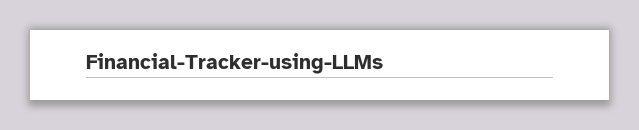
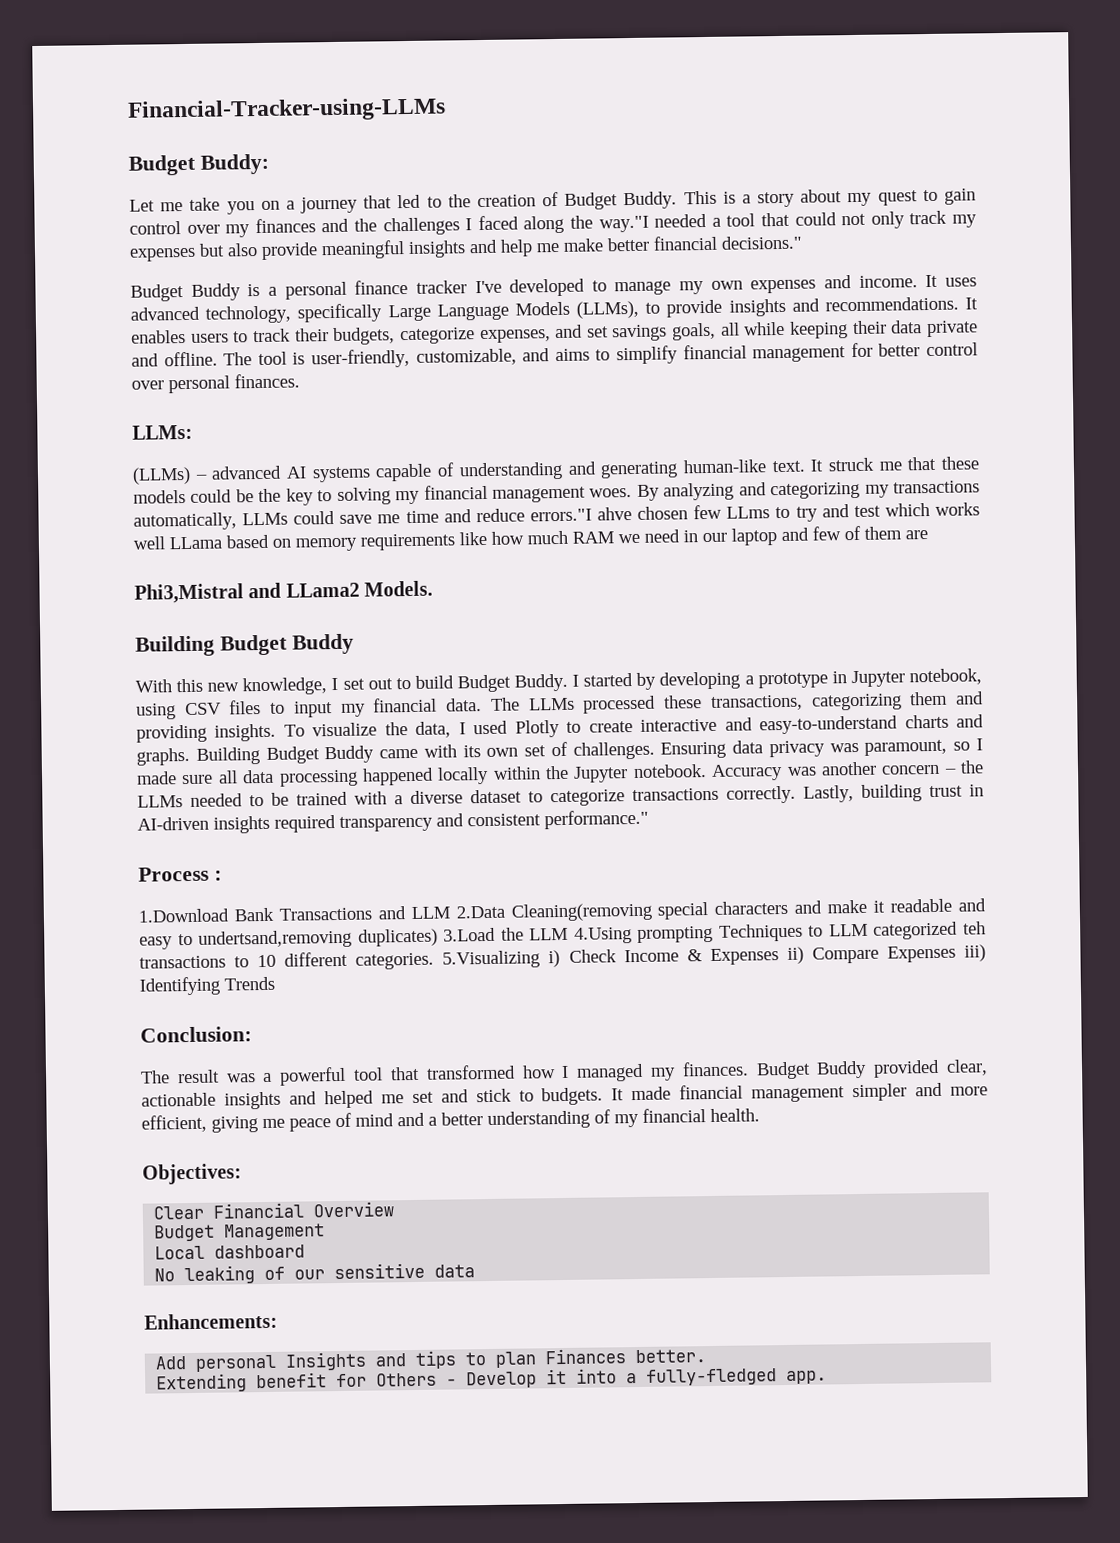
(383, 63) none -> [128,153,269,176] [129,188,976,215] [129,210,978,238] [129,235,802,262] [130,274,977,302] [130,296,978,324] [131,320,978,346] [131,342,979,369] [131,373,300,394] [132,424,193,440] [132,456,979,485] [133,480,980,506] [133,502,980,531] [133,525,928,552] [134,580,434,604] [135,633,354,657] [135,668,982,696] [136,691,985,720] [136,714,984,743] [136,738,983,766] [136,760,984,787] [137,784,984,808] [137,809,649,834] [138,866,222,882] [138,898,986,923] [139,921,987,950] [139,944,986,970] [139,976,275,996] [140,1026,252,1043] [140,1059,988,1086] [141,1082,988,1110] [141,1108,760,1133] [142,1163,242,1185] [153,1201,395,1220] [154,1223,326,1242] [154,1244,306,1260] [154,1262,476,1285] [144,1312,278,1330] [155,1348,707,1372] [156,1368,828,1393] // Budget Buddy: // Let me take you on a journey that led to the creation of Budget Buddy. This is a story about my quest to gain control over my finances and the challenges I faced along the way."I needed a tool that could not only track my expenses but also provide meaningful insights and help me make better financial decisions." // Budget Buddy is a personal finance tracker I've developed to manage my own expenses and income. It uses advanced technology, specifically Large Language Models (LLMs), to provide insights and recommendations. It enables users to track their budgets, categorize expenses, and set savings goals, all while keeping their data private and offline. The tool is user-friendly, customizable, and aims to simplify financial management for better control over personal finances. // LLMs: // (LLMs) – advanced AI systems capable of understanding and generating human-like text. It struck me that these models could be the key to solving my financial management woes. By analyzing and categorizing my transactions automatically, LLMs could save me time and reduce errors."I ahve chosen few LLms to try and test which works well LLama based on memory requirements like how much RAM we need in our laptop and few of them are // Phi3,Mistral and LLama2 Models. // Building Budget Buddy // With this new knowledge, I set out to build Budget Buddy. I started by developing a prototype in Jupyter notebook, using CSV files to input my financial data. The LLMs processed these transactions, categorizing them and providing insights. To visualize the data, I used Plotly to create interactive and easy-to-understand charts and graphs. Building Budget Buddy came with its own set of challenges. Ensuring data privacy was paramount, so I made sure all data processing happened locally within the Jupyter notebook. Accuracy was another concern – the LLMs needed to be trained with a diverse dataset to categorize transactions correctly. Lastly, building trust in AI-driven insights required transparency and consistent performance." // Process : // 1.Download Bank Transactions and LLM 2.Data Cleaning(removing special characters and make it readable and easy to undertsand,removing duplicates) 3.Load the LLM 4.Using prompting Techniques to LLM categorized teh transactions to 10 different categories. 5.Visualizing i) Check Income & Expenses ii) Compare Expenses iii) Identifying Trends // Conclusion: // The result was a powerful tool that transformed how I managed my finances. Budget Buddy provided clear, actionable insights and helped me set and stick to budgets. It made financial management simpler and more efficient, giving me peace of mind and a better understanding of my financial health. // Objectives: // Clear Financial Overview // Budget Management // Local dashboard // No leaking of our sensitive data // Enhancements: // Add personal Insights and tips to plan Finances better. // Extending benefit for Others - Develop it into a fully-fledged app.

